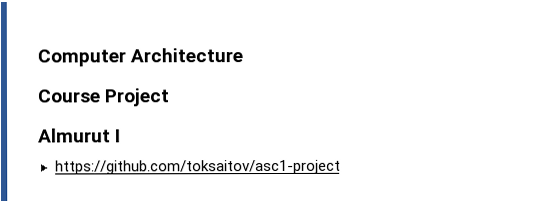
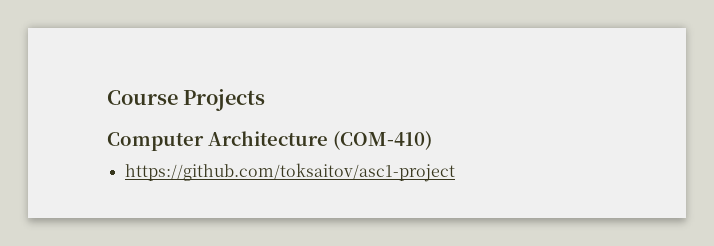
(37, 58) none -> [107,89,266,111] Course Projects //
[37,88,171,107] [38,128,122,143] // Course Project // Almurut I -> [333,131,432,150] (COM-410)

